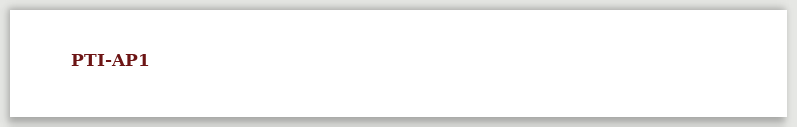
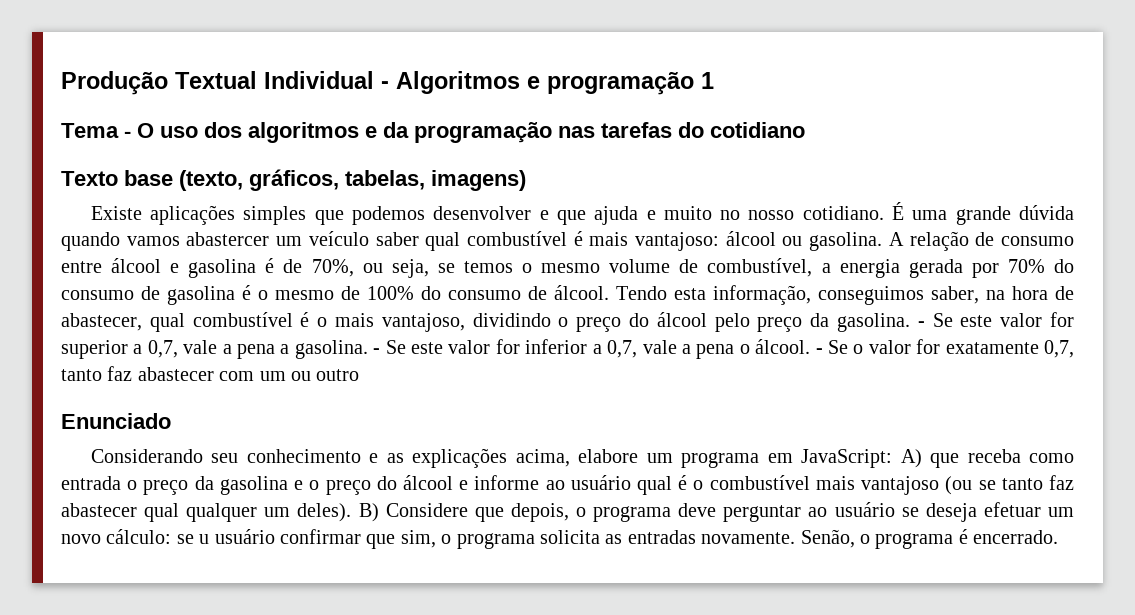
[71,54,150,66] PTI-AP1 -> [61,71,714,95] [61,122,805,143] [61,169,526,191] [90,202,1074,225] [61,231,1075,251] [61,258,1074,278] [61,285,1074,305] [61,312,1074,332] [61,339,1074,359] [61,366,360,381] [61,413,171,429] [90,448,1074,468] [61,475,1075,495] [61,502,1074,522] [61,529,1059,549] Produção Textual Individual - Algoritmos e programação 1 // Tema - O uso dos algoritmos e da programação nas tarefas do cotidiano // Texto base (texto, gráficos, tabelas, imagens) // Existe aplicações simples que podemos desenvolver e que ajuda e muito no nosso cotidiano. É uma grande dúvida quando vamos abastercer um veículo saber qual combustível é mais vantajoso: álcool ou gasolina. A relação de consumo entre álcool e gasolina é de 70%, ou seja, se temos o mesmo volume de combustível, a energia gerada por 70% do consumo de gasolina é o mesmo de 100% do consumo de álcool. Tendo esta informação, conseguimos saber, na hora de abastecer, qual combustível é o mais vantajoso, dividindo o preço do álcool pelo preço da gasolina. - Se este valor for superior a 0,7, vale a pena a gasolina. - Se este valor for inferior a 0,7, vale a pena o álcool. - Se o valor for exatamente 0,7, tanto faz abastecer com um ou outro // Enunciado // Considerando seu conhecimento e as explicações acima, elabore um programa em JavaScript: A) que receba como entrada o preço da gasolina e o preço do álcool e informe ao usuário qual é o combustível mais vantajoso (ou se tanto faz abastecer qual qualquer um deles). B) Considere que depois, o programa deve perguntar ao usuário se deseja efetuar um novo cálculo: se u usuário confirmar que sim, o programa solicita as entradas novamente. Senão, o programa é encerrado.

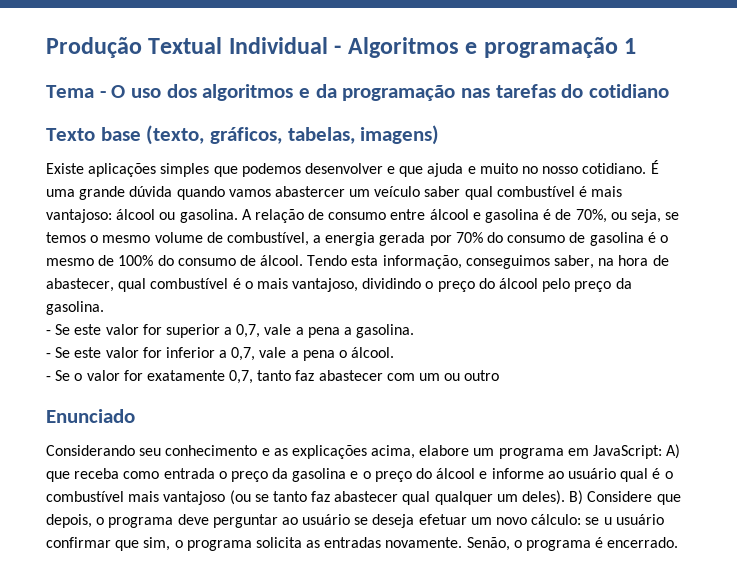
(910, 322) none -> (104, 308) //
(368, 349) none -> (415, 331) //
(811, 346) none -> (395, 352) //

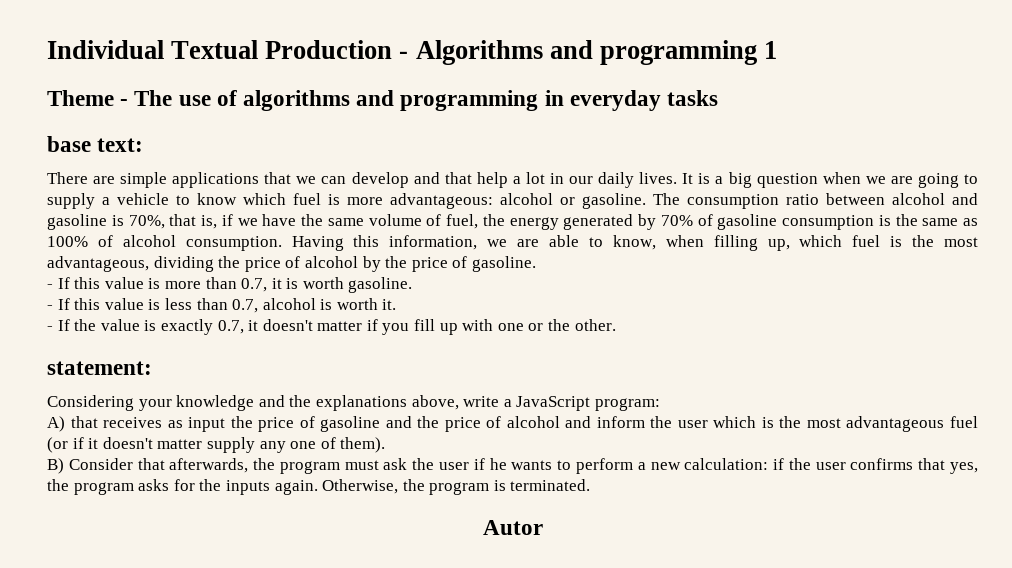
[46,37,637,58] [46,84,670,101] [46,125,440,145] [46,160,659,177] [46,186,623,200] [46,209,680,223] [46,232,668,246] [46,255,669,269] [46,278,632,292] [46,301,104,315] [46,324,415,338] [46,347,395,361] [46,370,500,384] [46,409,135,423] [46,444,681,459] [46,468,673,482] [46,490,681,505] [46,514,664,528] [46,537,679,551] Produção Textual Individual - Algoritmos e programação 1 // Tema - O uso dos algoritmos e da programação nas tarefas do cotidiano // Texto base (texto, gráficos, tabelas, imagens) // Existe aplicações simples que podemos desenvolver e que ajuda e muito no nosso cotidiano. É uma grande dúvida quando vamos abastercer um veículo saber qual combustível é mais vantajoso: álcool ou gasolina. A relação de consumo entre álcool e gasolina é de 70%, ou seja, se temos o mesmo volume de combustível, a energia gerada por 70% do consumo de gasolina é o mesmo de 100% do consumo de álcool. Tendo esta informação, conseguimos saber, na hora de abastecer, qual combustível é o mais vantajoso, dividindo o preço do álcool pelo preço da gasolina. // - Se este valor for superior a 0,7, vale a pena a gasolina. // - Se este valor for inferior a 0,7, vale a pena o álcool. // - Se o valor for exatamente 0,7, tanto faz abastecer com um ou outro // Enunciado // Considerando seu conhecimento e as explicações acima, elabore um programa em JavaScript: A) que receba como entrada o preço da gasolina e o preço do álcool e informe ao usuário qual é o combustível mais vantajoso (ou se tanto faz abastecer qual qualquer um deles). B) Considere que depois, o programa deve perguntar ao usuário se deseja efetuar um novo cálculo: se u usuário confirmar que sim, o programa solicita as entradas novamente. Senão, o programa é encerrado. -> [47,40,778,65] [47,90,719,111] [47,136,144,152] [47,172,979,188] [47,193,978,209] [47,214,978,230] [47,235,978,251] [47,256,536,272] [47,277,413,293] [47,298,397,313] [47,319,616,335] [47,361,152,375] [47,395,660,411] [47,416,978,432] [47,437,386,453] [47,458,978,474] [47,479,591,495] [482,520,543,535] Individual Textual Production - Algorithms and programming 1 // Theme - The use of algorithms and programming in everyday tasks // base text: // There are simple applications that we can develop and that help a lot in our daily lives. It is a big question when we are going to supply a vehicle to know which fuel is more advantageous: alcohol or gasoline. The consumption ratio between alcohol and gasoline is 70%, that is, if we have the same volume of fuel, the energy generated by 70% of gasoline consumption is the same as 100% of alcohol consumption. Having this information, we are able to know, when filling up, which fuel is the most advantageous, dividing the price of alcohol by the price of gasoline. // - If this value is more than 0.7, it is worth gasoline. // - If this value is less than 0.7, alcohol is worth it. // - If the value is exactly 0.7, it doesn't matter if you fill up with one or the other. // statement: // Considering your knowledge and the explanations above, write a JavaScript program: // A) that receives as input the price of gasoline and the price of alcohol and inform the user which is the most advantageous fuel (or if it doesn't matter supply any one of them). // B) Consider that afterwards, the program must ask the user if he wants to perform a new calculation: if the user confirms that yes, the program asks for the inputs again. Otherwise, the program is terminated. // Autor

